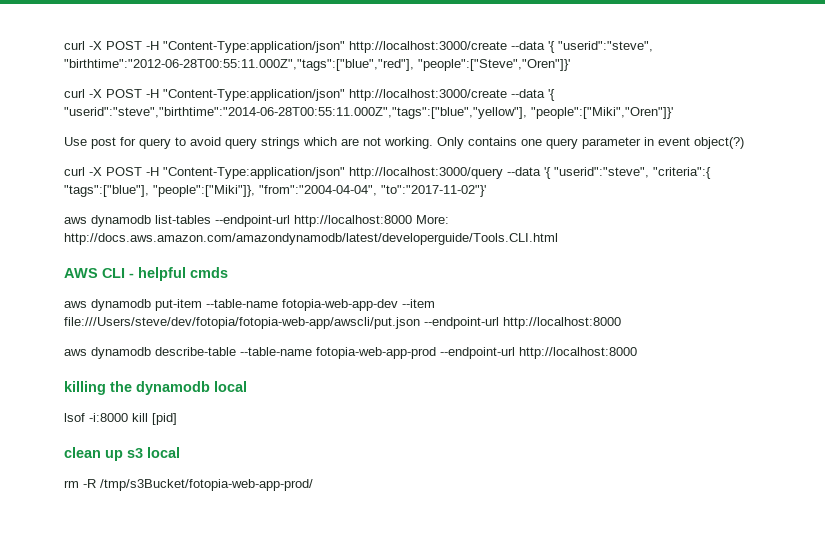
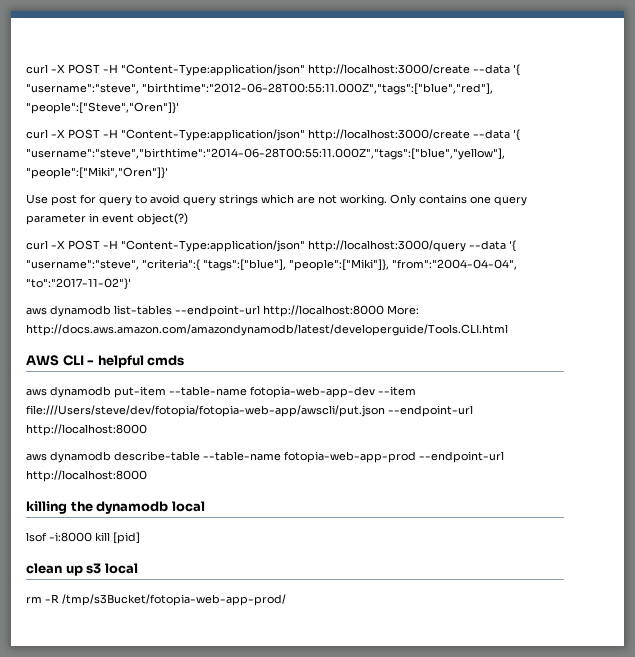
[64,41,653,53] curl -X POST -H "Content-Type:application/json" http://localhost:3000/create --data '{ "userid":"steve", -> [26,64,520,76] [26,83,139,94] curl -X POST -H "Content-Type:application/json" http://localhost:3000/create --data '{ "username":"steve",
[64,107,527,119] "userid":"steve","birthtime":"2014-06-28T00:55:11.000Z","tags":["blue","yellow"], -> [26,148,505,160] "username":"steve","birthtime":"2014-06-28T00:55:11.000Z","tags":["blue","yellow"],
[554,167,649,178] "userid":"steve", -> [26,259,139,270] "username":"steve",

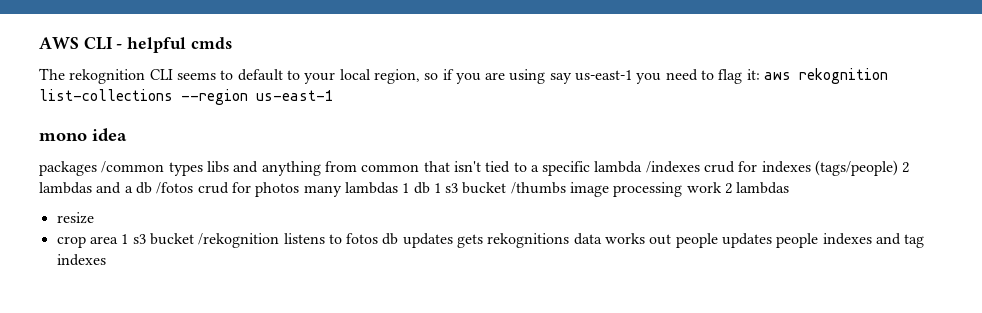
[26,64,520,76] [26,83,493,95] [26,102,179,114] [26,129,520,141] [26,148,505,160] [26,167,168,179] [26,194,527,206] [26,213,188,225] [26,240,516,252] [26,259,517,271] [26,278,131,290] [26,305,419,317] [26,324,508,336] curl -X POST -H "Content-Type:application/json" http://localhost:3000/create --data '{ "username":"steve", "birthtime":"2012-06-28T00:55:11.000Z","tags":["blue","red"], "people":["Steve","Oren"]}' // curl -X POST -H "Content-Type:application/json" http://localhost:3000/create --data '{ "username":"steve","birthtime":"2014-06-28T00:55:11.000Z","tags":["blue","yellow"], "people":["Miki","Oren"]}' // Use post for query to avoid query strings which are not working. Only contains one query parameter in event object(?) // curl -X POST -H "Content-Type:application/json" http://localhost:3000/query --data '{ "username":"steve", "criteria":{ "tags":["blue"], "people":["Miki"]}, "from":"2004-04-04", "to":"2017-11-02"}' // aws dynamodb list-tables --endpoint-url http://localhost:8000 More: http://docs.aws.amazon.com/amazondynamodb/latest/developerguide/Tools.CLI.html // -> (39, 43) none
[26,386,416,398] [26,405,473,417] [26,424,147,436] [26,451,504,463] [26,470,147,482] [26,501,205,514] [26,532,140,544] [26,563,138,576] [26,594,286,606] aws dynamodb put-item --table-name fotopia-web-app-dev --item file:///Users/steve/dev/fotopia/fotopia-web-app/awscli/put.json --endpoint-url http://localhost:8000 // aws dynamodb describe-table --table-name fotopia-web-app-prod --endpoint-url http://localhost:8000 // killing the dynamodb local // lsof -i:8000 kill [pid] // clean up s3 local // rm -R /tmp/s3Bucket/fotopia-web-app-prod/ -> [39,68,889,84] [39,89,333,105] [39,128,127,142] [39,160,910,176] [39,182,790,197] [56,212,94,224] [56,233,925,248] [56,254,106,266] The rekognition CLI seems to default to your local region, so if you are using say us-east-1 you need to flag it: aws rekognition list-collections --region us-east-1 // mono idea // packages /common types libs and anything from common that isn't tied to a specific lambda /indexes crud for indexes (tags/people) 2 lambdas and a db /fotos crud for photos many lambdas 1 db 1 s3 bucket /thumbs image processing work 2 lambdas // resize // crop area 1 s3 bucket /rekognition listens to fotos db updates gets rekognitions data works out people updates people indexes and tag indexes

